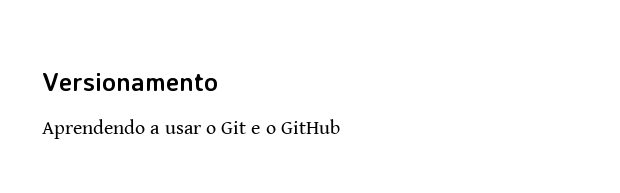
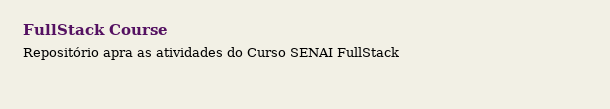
[42,73,218,91] [42,119,340,139] Versionamento // Aprendendo a usar o Git e o GitHub -> [23,24,168,35] [23,47,399,60] FullStack Course // Repositório apra as atividades do Curso SENAI FullStack

